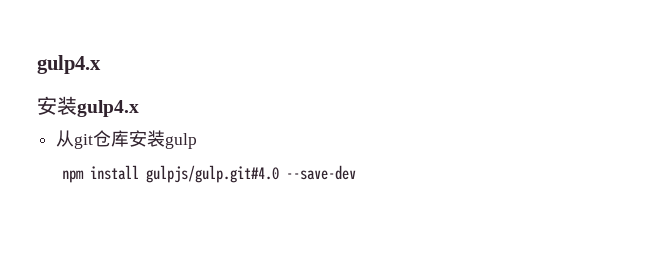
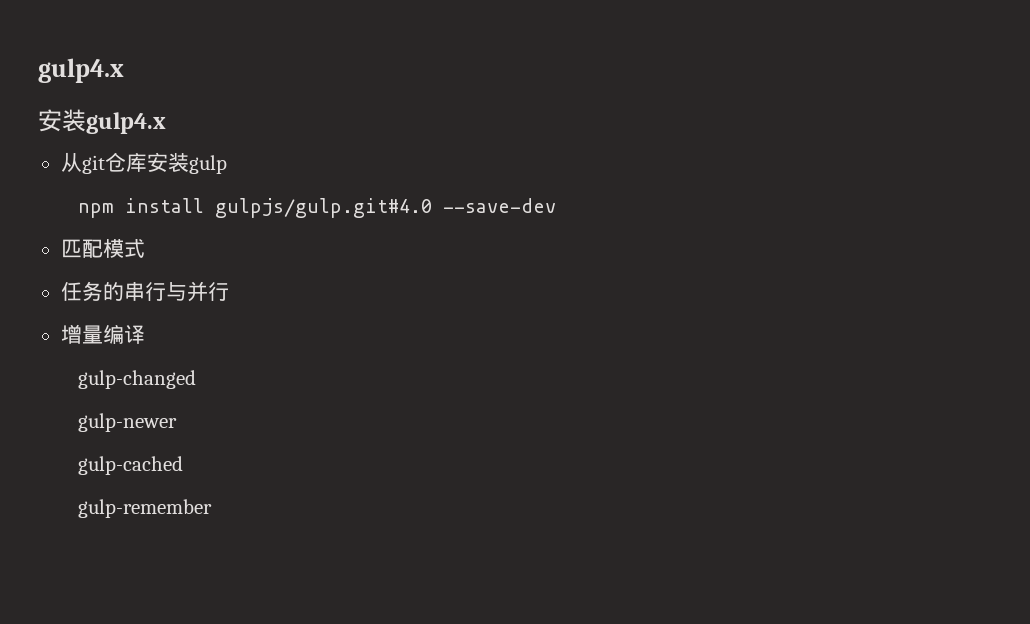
(357, 172) none -> [60,239,145,258] [60,281,229,302] [60,324,145,344] [78,370,197,389] [78,413,178,432] [78,456,184,475] [78,499,213,518] // 匹配模式 // 任务的串行与并行 // 增量编译 // gulp-changed // gulp-newer // gulp-cached // gulp-remember

